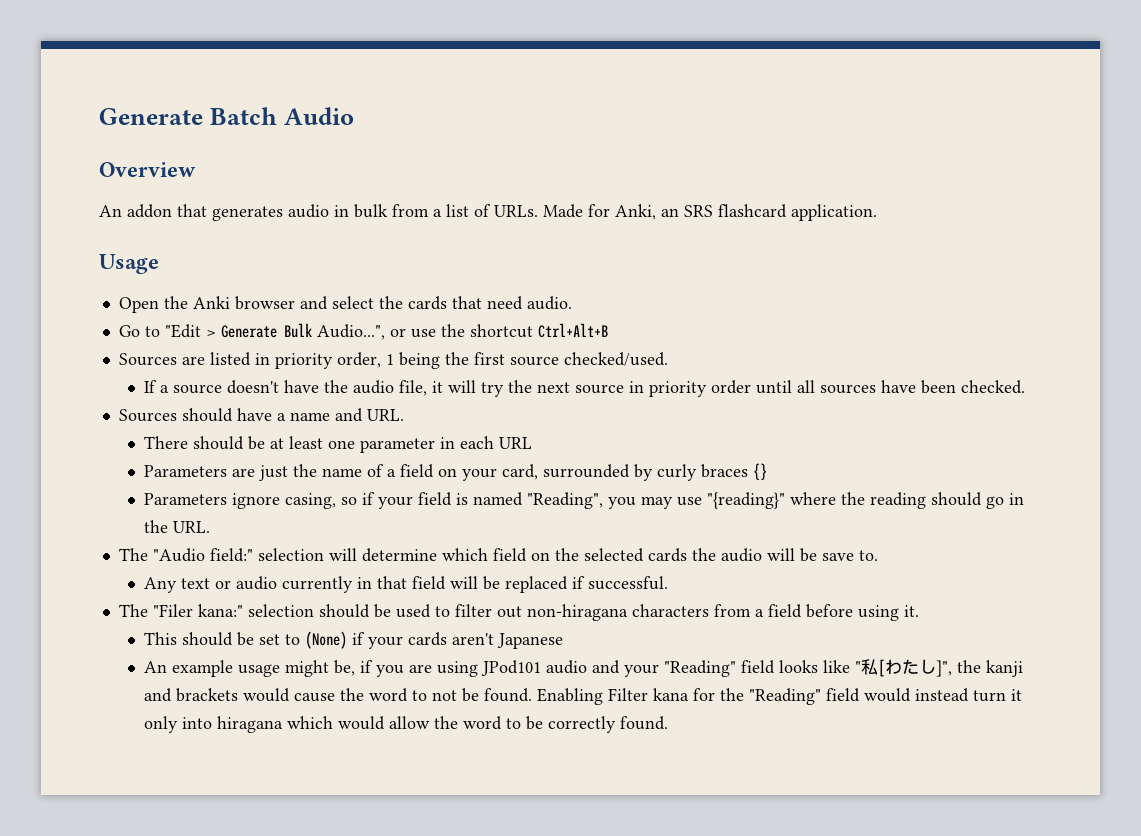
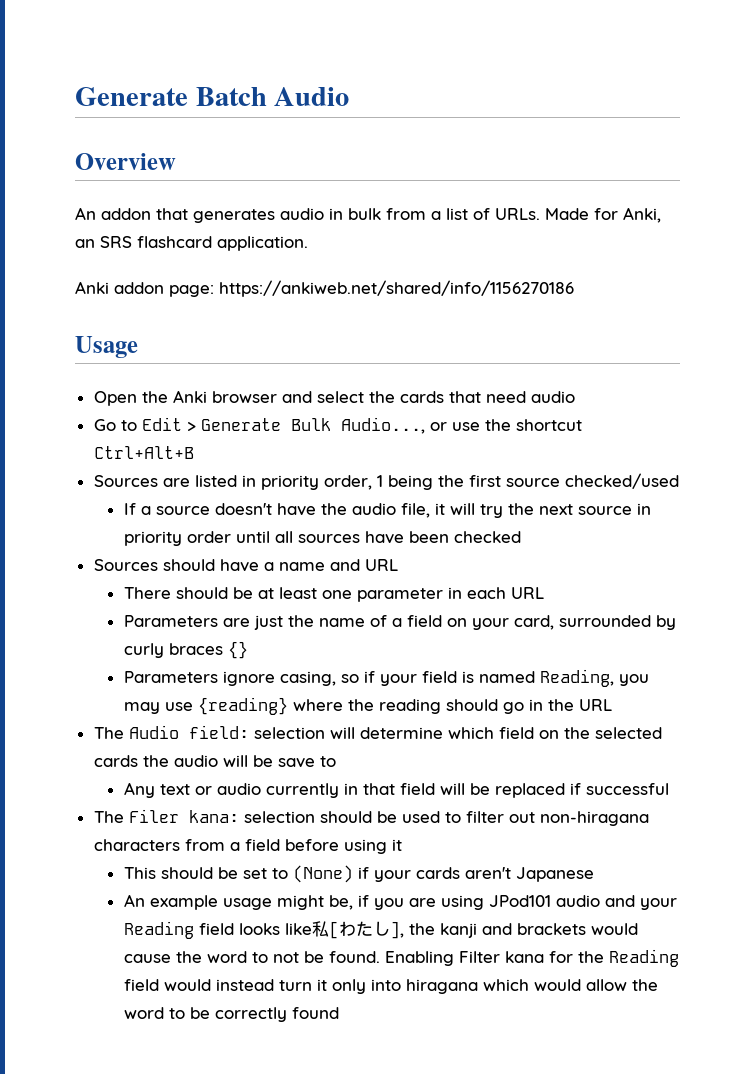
(877, 212) none -> [75,280,574,297] // Anki addon page: https://ankiweb.net/shared/info/1156270186
[526,296,572,310] audio. -> [530,391,575,403] audio
[164,324,201,338] "Edit -> [141,417,182,431] Edit
[316,324,385,340] Audio...", -> [340,417,425,434] Audio...,
[563,352,668,366] checked/used. -> [564,473,679,489] checked/used
[960,380,1025,394] checked. -> [453,531,521,543] checked
[366,409,404,421] URL. -> [364,559,398,571] URL
[526,492,603,509] "Reading", -> [539,669,614,687] Reading,
[706,492,785,509] "{reading}" -> [197,697,288,715] {reading}
[172,521,210,533] [118,548,253,562] URL. // The "Audio field:" -> [578,699,612,711] [93,725,249,739] URL // The Audio field:
[858,550,878,561] to. -> [319,756,336,767] to
[587,576,668,590] [118,604,243,617] successful. // The "Filer kana:" -> [585,783,669,795] [93,809,239,823] successful // The Filer kana:
[903,605,919,617] it. -> [391,839,402,851] it
[663,660,736,677] "Reading" -> [123,921,194,939] Reading
[854,661,861,673] " -> (312, 929) none
[935,660,952,677] ]", -> [389,921,404,939] ],
[748,688,821,705] "Reading" -> [608,949,679,967] Reading
[619,716,668,730] found. -> [291,1007,339,1019] found

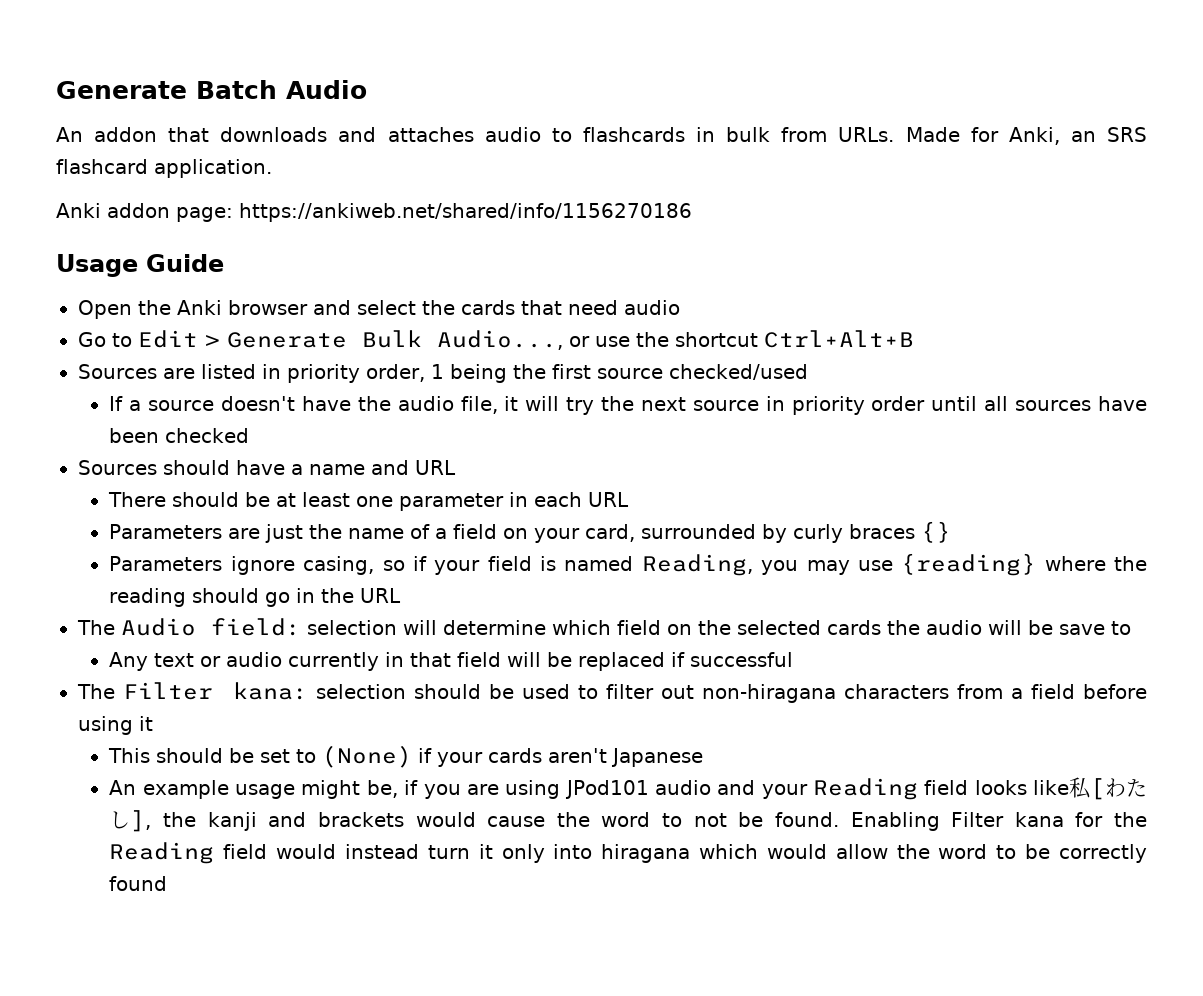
[75,153,176,170] // Overview -> (367, 89) none
[193,208,490,223] generates audio in bulk from a list of -> [220,127,828,142] downloads and attaches audio to flashcards in bulk from
(138, 347) none -> [146,254,224,272] Guide
[128,809,179,823] Filer -> [123,682,213,700] Filter

